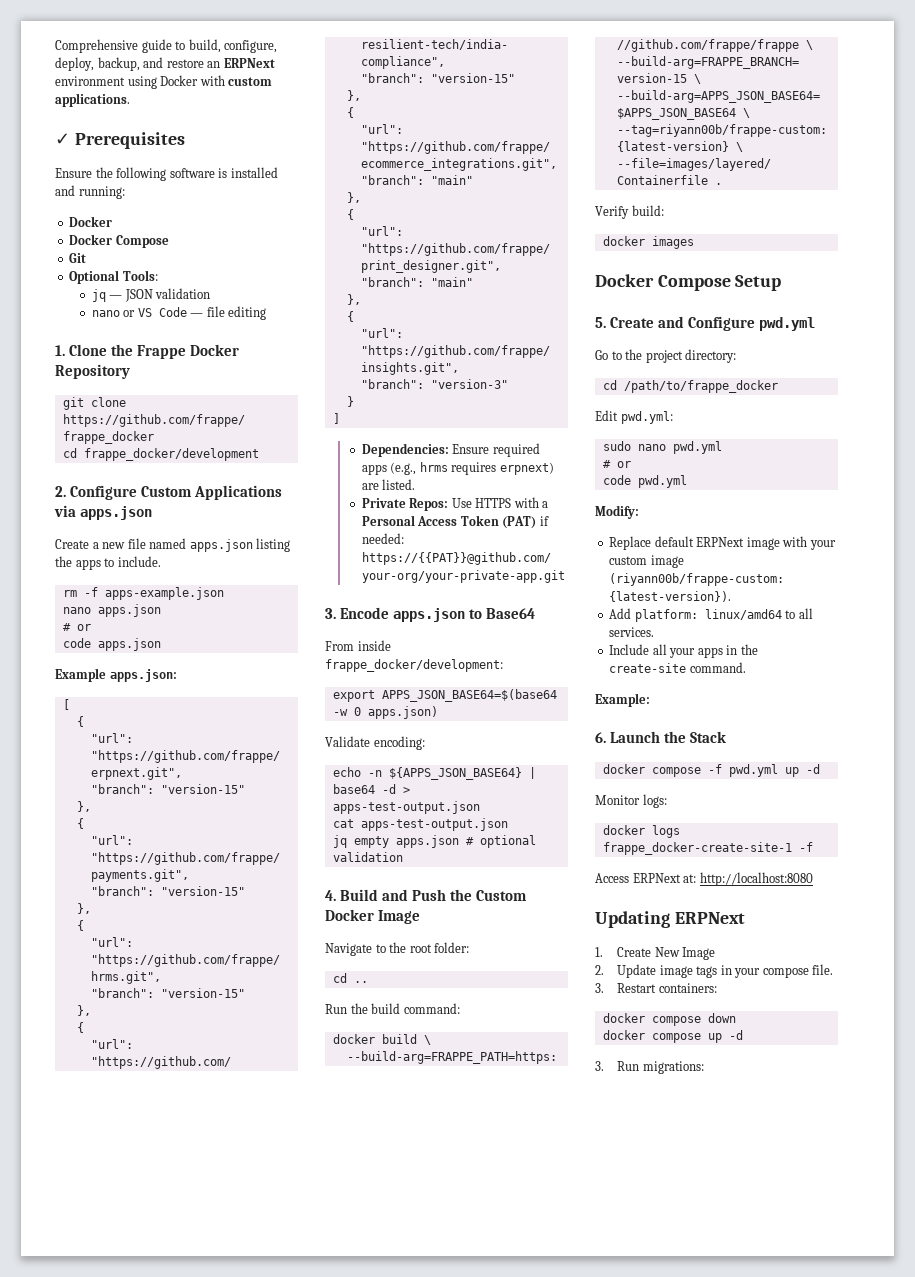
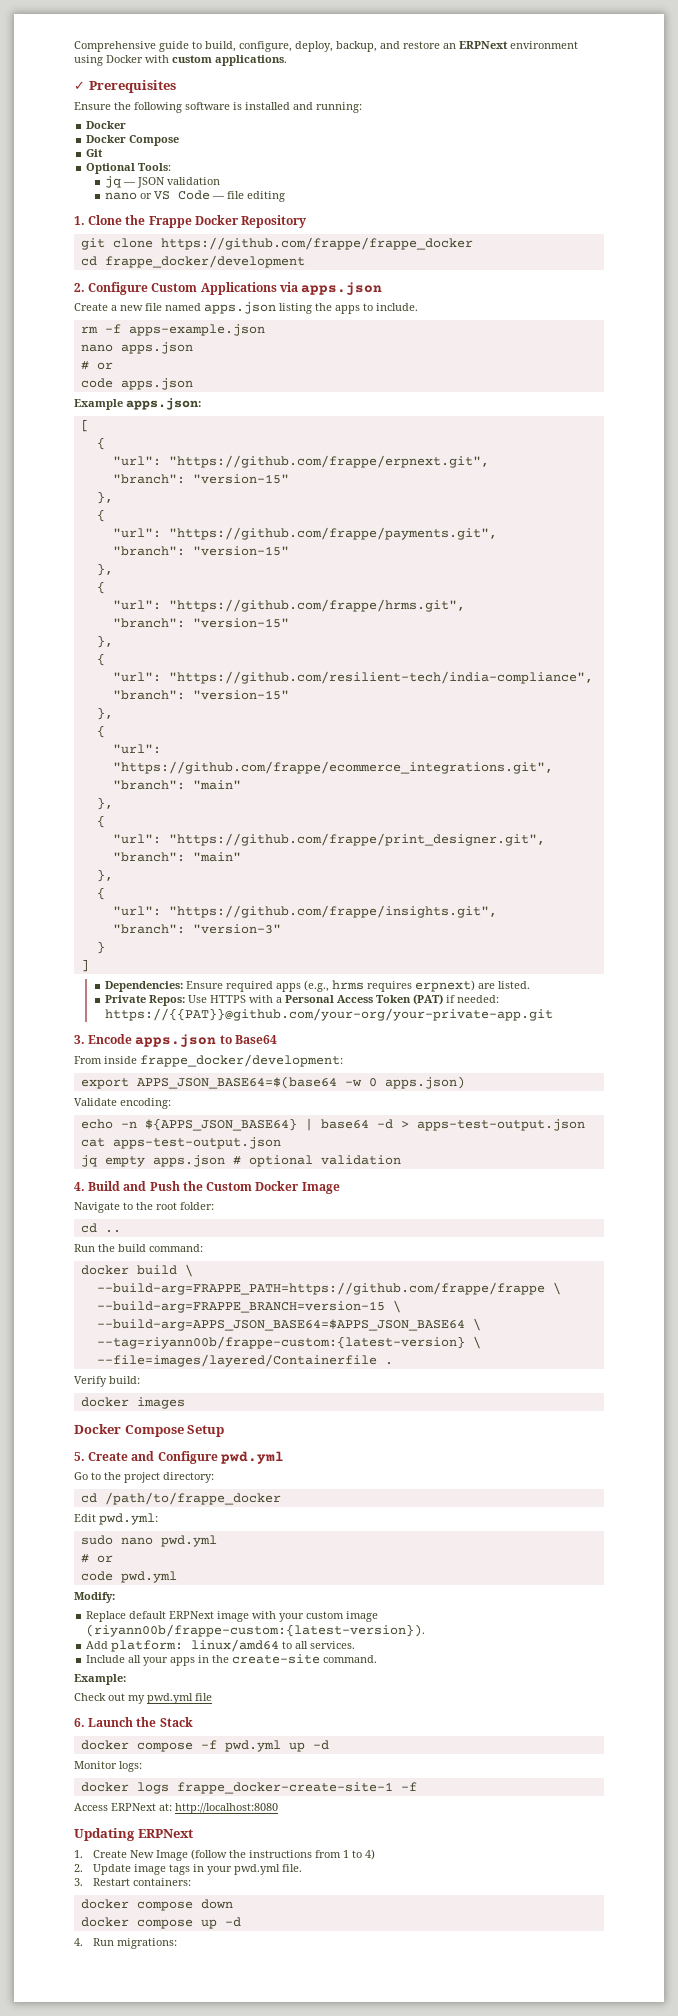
(650, 700) none -> [74,1693,212,1704] // Check out my pwd.yml file
(716, 953) none -> [190,1849,375,1860] (follow the instructions from 1 to 4)
[762,967,809,978] compose -> [233,1864,280,1875] pwd.yml
[595,1061,604,1071] 3. -> [74,1938,83,1946] 4.

